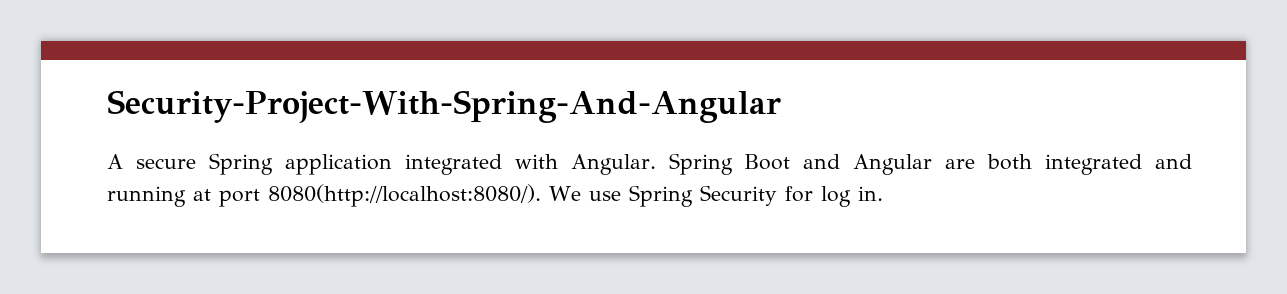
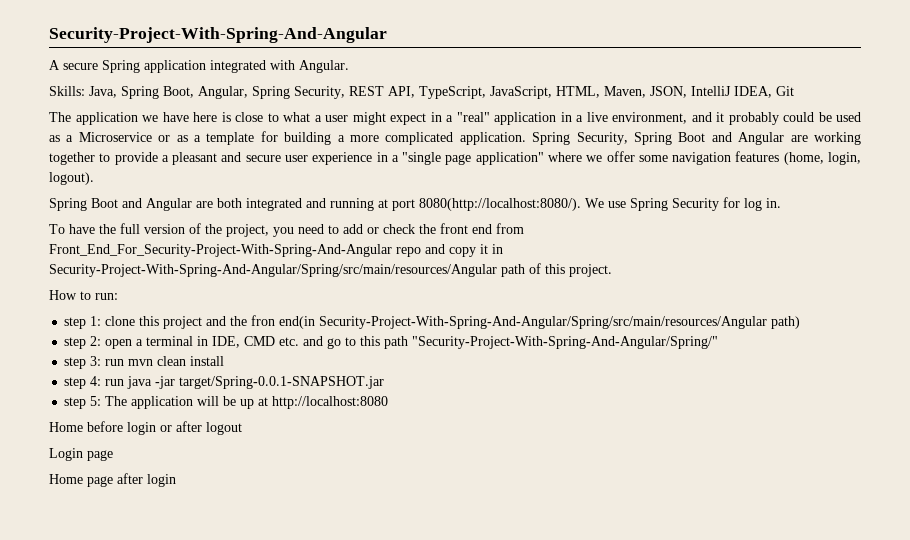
(656, 164) none -> [49,86,794,99] [49,112,861,125] [49,131,861,145] [49,151,862,165] [49,172,94,185] // Skills: Java, Spring Boot, Angular, Spring Security, REST API, TypeScript, JavaScript, HTML, Maven, JSON, IntelliJ IDEA, Git // The application we have here is close to what a user might expect in a "real" application in a live environment, and it probably could be used as a Microservice or as a template for building a more complicated application. Spring Security, Spring Boot and Angular are working together to provide a pleasant and secure user experience in a "single page application" where we offer some navigation features (home, login, logout). //
(883, 193) none -> [49,223,524,237] [49,244,503,257] [49,263,612,277] [49,290,118,300] [64,315,801,329] [64,336,719,349] [64,356,225,369] [64,376,385,389] [64,396,389,409] [49,421,242,435] [49,448,113,461] [49,473,176,487] // To have the full version of the project, you need to add or check the front end from Front_End_For_Security-Project-With-Spring-And-Angular repo and copy it in Security-Project-With-Spring-And-Angular/Spring/src/main/resources/Angular path of this project. // How to run: // step 1: clone this project and the fron end(in Security-Project-With-Spring-And-Angular/Spring/src/main/resources/Angular path) // step 2: open a terminal in IDE, CMD etc. and go to this path "Security-Project-With-Spring-And-Angular/Spring/" // step 3: run mvn clean install // step 4: run java -jar target/Spring-0.0.1-SNAPSHOT.jar // step 5: The application will be up at http://localhost:8080 // Home before login or after logout // Login page // Home page after login

